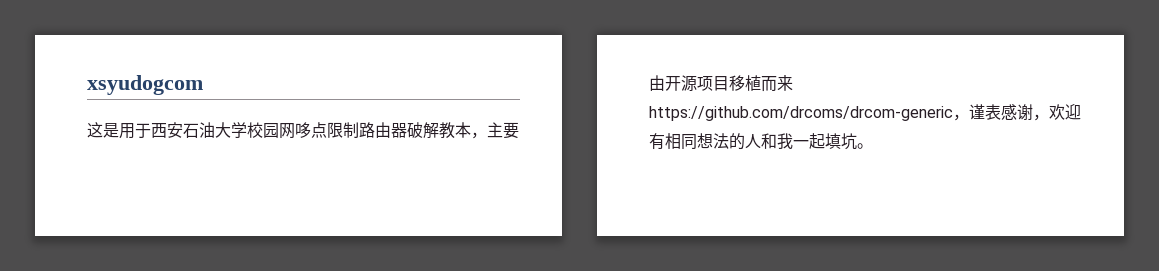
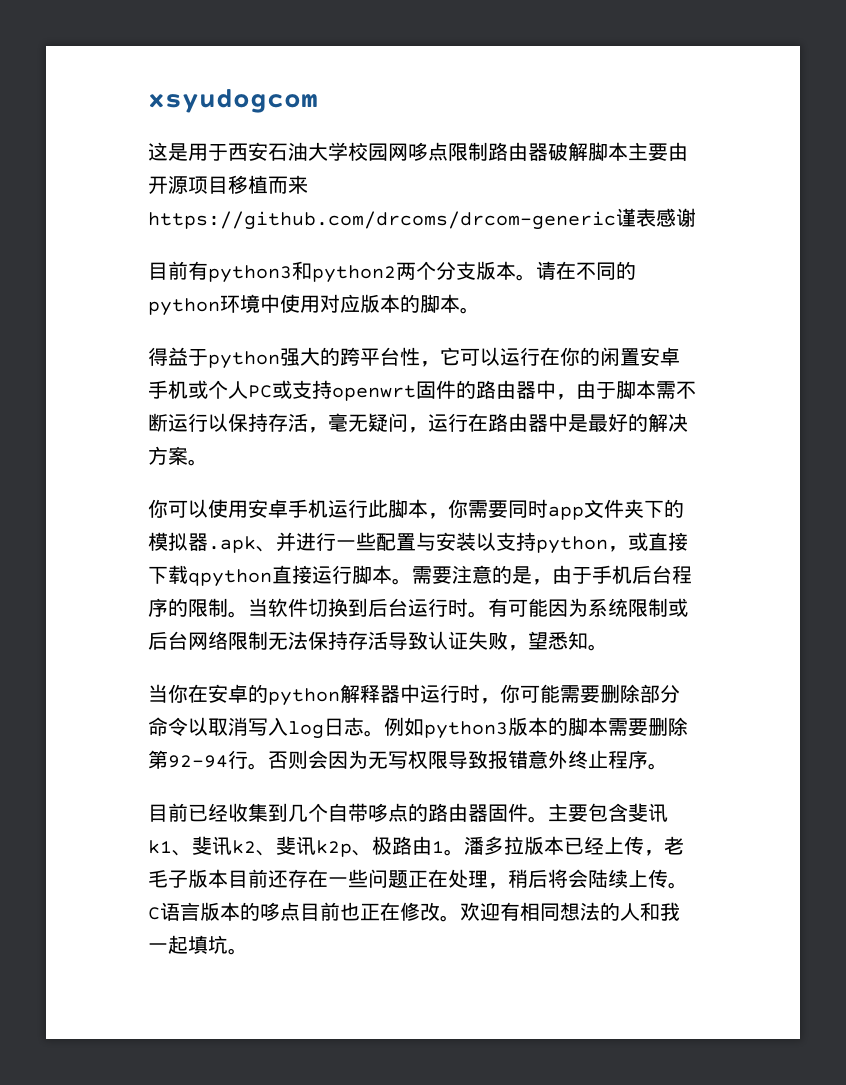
[439,122,487,139] 教本， -> [588,142,628,161] 脚本
[953,114,969,121] ， -> (616, 220) none
[1033,114,1049,121] ， -> [148,261,636,283] [148,294,480,316] [148,347,680,369] [148,380,696,401] [148,413,688,433] [148,446,208,466] [148,499,684,520] [148,532,688,554] [148,565,692,587] [148,598,688,618] [148,631,608,651] [148,684,680,706] [148,717,688,739] [148,750,668,770] [148,803,668,823] [148,836,684,857] [148,869,688,889] [148,902,460,922] // 目前有python3和python2两个分支版本。请在不同的python环境中使用对应版本的脚本。 // 得益于python强大的跨平台性，它可以运行在你的闲置安卓手机或个人PC或支持openwrt固件的路由器中，由于脚本需不断运行以保持存活，毫无疑问，运行在路由器中是最好的解决方案。 // 你可以使用安卓手机运行此脚本，你需要同时app文件夹下的模拟器.apk、并进行一些配置与安装以支持python，或直接下载qpython直接运行脚本。需要注意的是，由于手机后台程序的限制。当软件切换到后台运行时。有可能因为系统限制或后台网络限制无法保持存活导致认证失败，望悉知。 // 当你在安卓的python解释器中运行时，你可能需要删除部分命令以取消写入log日志。例如python3版本的脚本需要删除第92-94行。否则会因为无写权限导致报错意外终止程序。 // 目前已经收集到几个自带哆点的路由器固件。主要包含斐讯k1、斐讯k2、斐讯k2p、极路由1。潘多拉版本已经上传，老毛子版本目前还存在一些问题正在处理，稍后将会陆续上传。C语言版本的哆点目前也正在修改。

